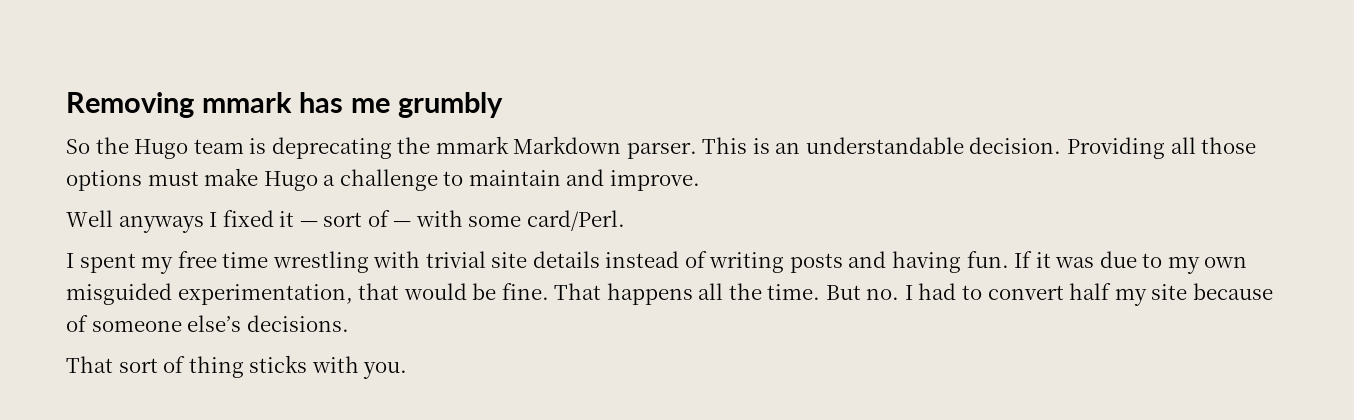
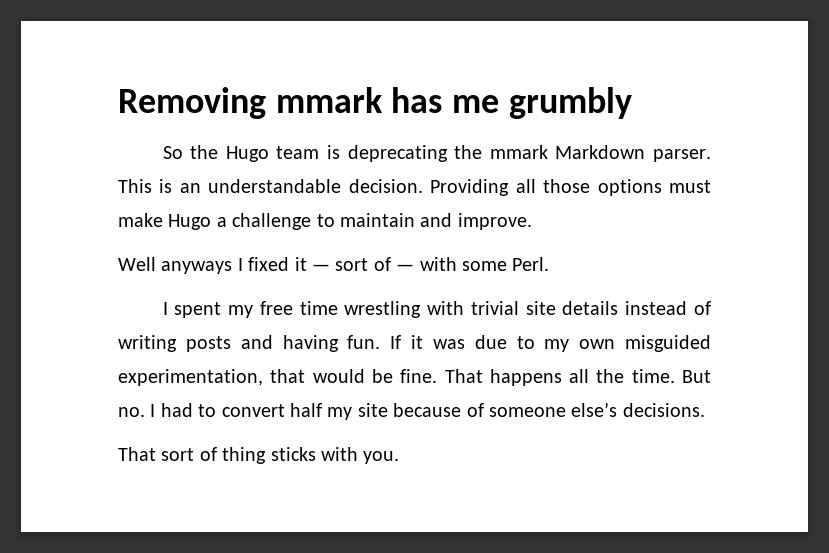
[526,210,625,231] card/Perl. -> [512,257,550,271] Perl.

